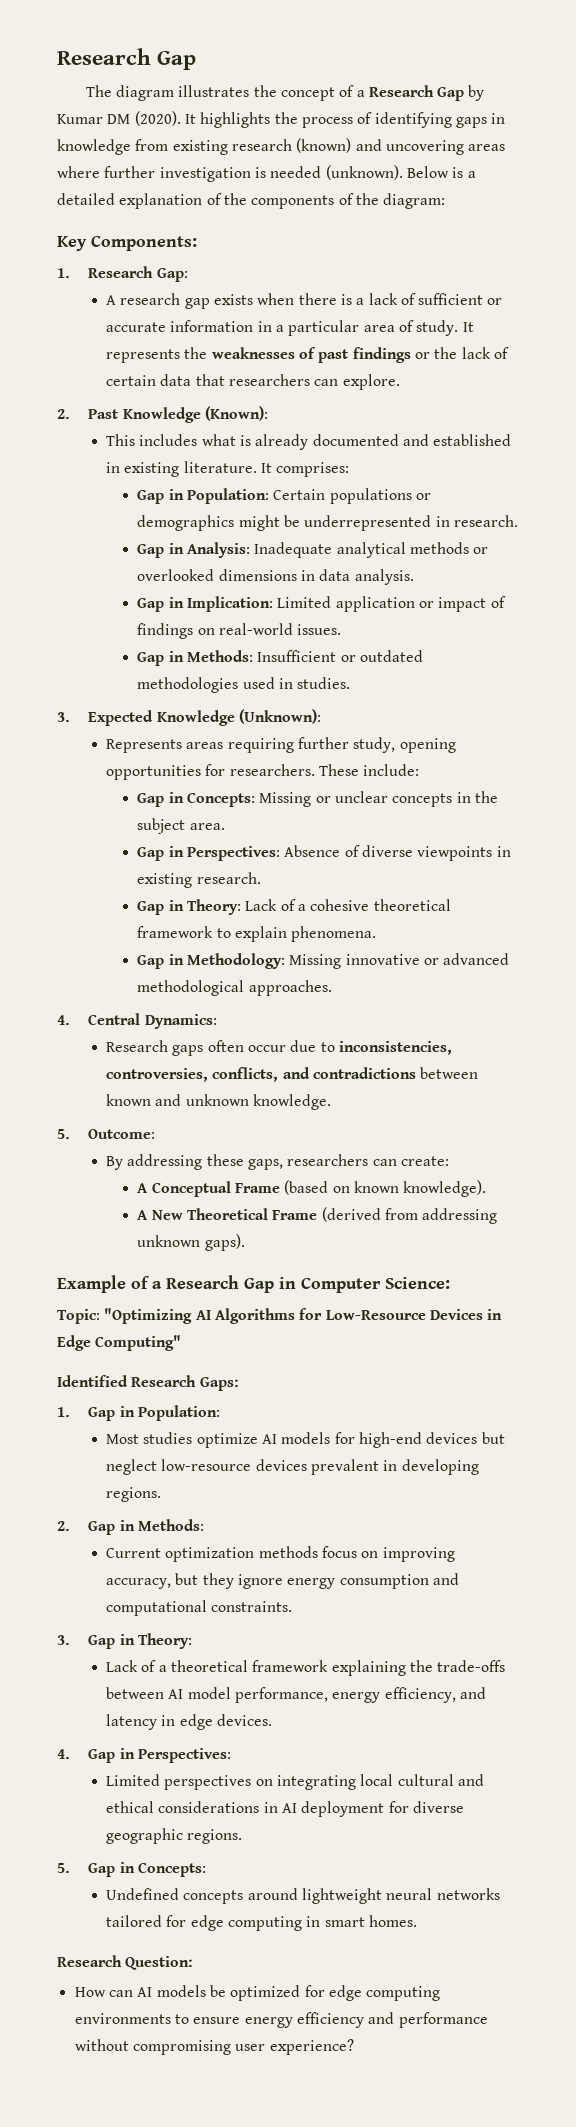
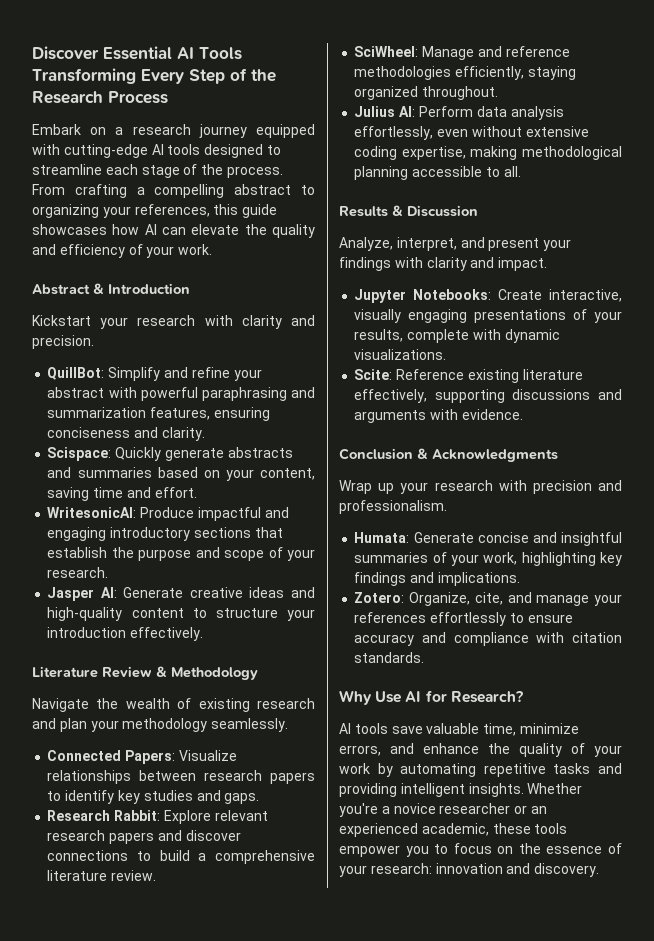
[57,48,197,70] [85,85,485,101] [57,111,506,128] [57,138,506,155] [57,165,476,182] [57,193,446,209] [57,236,197,251] [57,266,188,282] [105,293,503,309] [105,320,474,336] [105,347,509,363] [105,374,400,390] [57,406,269,423] [105,434,512,450] [105,461,350,477] [137,488,431,504] [137,515,518,531] [137,542,489,558] [137,569,414,585] [137,596,506,612] [137,623,342,639] [137,650,423,666] [137,677,351,693] [57,709,322,726] [105,737,456,753] [105,764,420,780] [137,791,498,807] [137,818,225,834] [137,845,511,861] [137,872,261,888] [137,899,451,915] [137,926,377,942] [137,953,510,969] [137,980,332,996] [57,1013,217,1029] [105,1040,452,1056] [105,1067,479,1082] [105,1094,331,1110] [57,1129,156,1139] [105,1154,449,1170] [137,1180,487,1197] [137,1207,498,1224] [137,1234,245,1251] [57,1275,450,1293] [57,1308,503,1324] [57,1335,182,1351] [57,1375,239,1391] [57,1405,221,1421] [105,1432,505,1448] [105,1459,479,1475] [105,1487,161,1502] [57,1519,205,1535] [105,1546,455,1562] [105,1573,459,1589] [105,1600,293,1616] [57,1633,193,1649] [105,1660,506,1676] [105,1687,486,1703] [105,1714,272,1730] [57,1748,232,1763] [105,1774,484,1790] [105,1801,464,1817] [105,1828,243,1844] [57,1862,207,1877] [105,1888,500,1904] [105,1915,417,1931] [57,1955,194,1970] [74,1985,441,2001] [74,2012,488,2028] [74,2039,354,2055] Research Gap // The diagram illustrates the concept of a Research Gap by Kumar DM (2020). It highlights the process of identifying gaps in knowledge from existing research (known) and uncovering areas where further investigation is needed (unknown). Below is a detailed explanation of the components of the diagram: // Key Components: // 1. Research Gap: // A research gap exists when there is a lack of sufficient or accurate information in a particular area of study. It represents the weaknesses of past findings or the lack of certain data that researchers can explore. // 2. Past Knowledge (Known): // This includes what is already documented and established in existing literature. It comprises: // Gap in Population: Certain populations or demographics might be underrepresented in research. // Gap in Analysis: Inadequate analytical methods or overlooked dimensions in data analysis. // Gap in Implication: Limited application or impact of findings on real-world issues. // Gap in Methods: Insufficient or outdated methodologies used in studies. // 3. Expected Knowledge (Unknown): // Represents areas requiring further study, opening opportunities for researchers. These include: // Gap in Concepts: Missing or unclear concepts in the subject area. // Gap in Perspectives: Absence of diverse viewpoints in existing research. // Gap in Theory: Lack of a cohesive theoretical framework to explain phenomena. // Gap in Methodology: Missing innovative or advanced methodological approaches. // 4. Central Dynamics: // Research gaps often occur due to inconsistencies, controversies, conflicts, and contradictions between known and unknown knowledge. // 5. Outcome: // By addressing these gaps, researchers can create: // A Conceptual Frame (based on known knowledge). // A New Theoretical Frame (derived from addressing unknown gaps). // Example of a Research Gap in Computer Science: // Topic: "Optimizing AI Algorithms for Low-Resource Devices in Edge Computing" // Identified Research Gaps: // 1. Gap in Population: // Most studies optimize AI models for high-end devices but neglect low-resource devices prevalent in developing regions. // 2. Gap in Methods: // Current optimization methods focus on improving accuracy, but they ignore energy consumption and computational constraints. // 3. Gap in Theory: // Lack of a theoretical framework explaining the trade-offs between AI model performance, energy efficiency, and latency in edge devices. // 4. Gap in Perspectives: // Limited perspectives on integrating local cultural and ethical considerations in AI deployment for diverse geographic regions. // 5. Gap in Concepts: // Undefined concepts around lightweight neural networks tailored for edge computing in smart homes. // Research Question: // How can AI models be optimized for edge computing environments to ensure energy efficiency and performance without compromising user experience? -> [32,46,242,60] [32,68,276,84] [32,91,168,104] [32,124,315,138] [32,144,281,158] [32,164,283,178] [32,184,315,198] [32,204,278,218] [32,224,315,238] [32,244,213,258] [32,283,190,295] [32,315,315,329] [32,335,94,349] [47,367,262,381] [47,387,315,401] [47,407,270,421] [47,427,205,441] [47,447,293,461] [47,467,315,481] [47,487,197,501] [47,507,289,521] [47,527,283,541] [47,547,315,561] [47,567,109,578] [47,587,316,601] [47,607,315,621] [47,627,204,641] [32,666,258,680] [32,698,315,712] [32,718,289,732] [47,750,237,764] [47,770,315,784] [47,790,260,804] [47,810,268,824] [47,830,241,844] [47,850,315,864] [47,870,157,881] [354,46,570,60] [354,66,576,80] [354,86,499,100] [354,106,564,120] [354,126,589,140] [354,146,622,160] [354,166,521,180] [339,205,478,217] [339,237,572,251] [339,257,548,271] [354,289,622,303] [354,309,622,323] [354,329,560,343] [354,349,447,360] [354,369,583,383] [354,389,622,403] [354,409,523,423] [339,448,558,462] [339,480,622,494] [339,500,447,514] [354,532,622,546] [354,552,622,566] [354,572,520,586] [354,592,622,606] [354,612,573,626] [354,632,622,646] [354,652,425,663] [339,690,523,705] [339,723,579,736] [339,743,622,757] [339,763,622,777] [339,783,583,797] [339,803,547,817] [339,823,568,837] [339,843,622,857] [339,863,600,877] Discover Essential AI Tools Transforming Every Step of the Research Process // Embark on a research journey equipped with cutting-edge AI tools designed to streamline each stage of the process. From crafting a compelling abstract to organizing your references, this guide showcases how AI can elevate the quality and efficiency of your work. // Abstract & Introduction // Kickstart your research with clarity and precision. // QuillBot: Simplify and refine your abstract with powerful paraphrasing and summarization features, ensuring conciseness and clarity. // Scispace: Quickly generate abstracts and summaries based on your content, saving time and effort. // WritesonicAI: Produce impactful and engaging introductory sections that establish the purpose and scope of your research. // Jasper AI: Generate creative ideas and high-quality content to structure your introduction effectively. // Literature Review & Methodology // Navigate the wealth of existing research and plan your methodology seamlessly. // Connected Papers: Visualize relationships between research papers to identify key studies and gaps. // Research Rabbit: Explore relevant research papers and discover connections to build a comprehensive literature review. // SciWheel: Manage and reference methodologies efficiently, staying organized throughout. // Julius AI: Perform data analysis effortlessly, even without extensive coding expertise, making methodological planning accessible to all. // Results & Discussion // Analyze, interpret, and present your findings with clarity and impact. // Jupyter Notebooks: Create interactive, visually engaging presentations of your results, complete with dynamic visualizations. // Scite: Reference existing literature effectively, supporting discussions and arguments with evidence. // Conclusion & Acknowledgments // Wrap up your research with precision and professionalism. // Humata: Generate concise and insightful summaries of your work, highlighting key findings and implications. // Zotero: Organize, cite, and manage your references effortlessly to ensure accuracy and compliance with citation standards. // Why Use AI for Research? // AI tools save valuable time, minimize errors, and enhance the quality of your work by automating repetitive tasks and providing intelligent insights. Whether you're a novice researcher or an experienced academic, these tools empower you to focus on the essence of your research: innovation and discovery.

